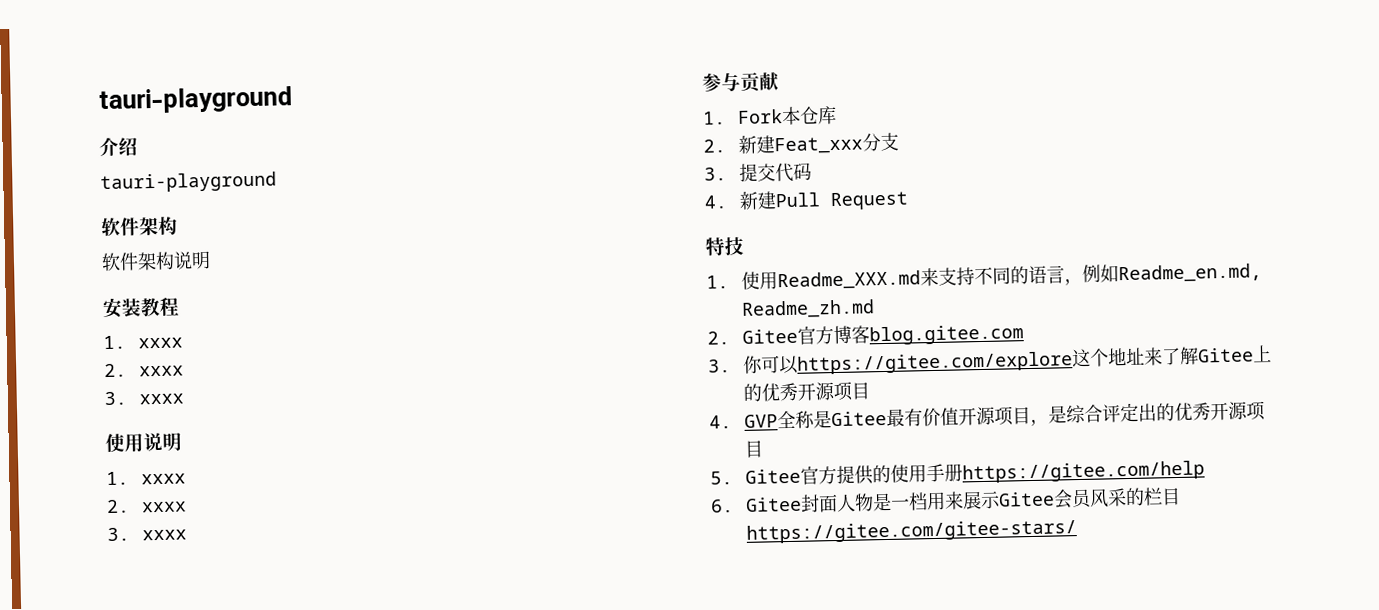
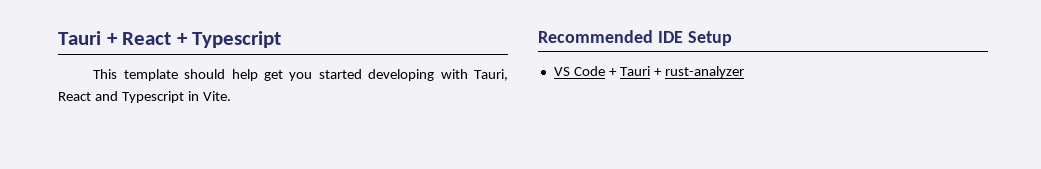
[98,86,292,115] [99,137,138,157] [100,171,277,194] [101,216,178,237] [101,250,211,272] [102,297,180,319] [103,335,184,350] [104,363,185,378] [104,391,185,406] [105,432,182,453] [106,471,187,486] [106,499,188,514] [107,527,188,542] [702,72,780,93] [703,105,838,126] [703,132,900,155] [704,162,813,183] [704,191,910,211] [705,236,744,256] [706,263,1263,291] [741,299,876,319] [707,324,1025,346] [708,345,1273,375] [743,381,871,402] [709,401,1267,429] [744,440,765,458] [710,460,1206,485] [711,487,1182,513] [746,519,1078,544] tauri-playground // 介绍 // tauri-playground // 软件架构 // 软件架构说明 // 安装教程 // 1. xxxx // 2. xxxx // 3. xxxx // 使用说明 // 1. xxxx // 2. xxxx // 3. xxxx // 参与贡献 // 1. Fork本仓库 // 2.新建Feat_xxx分支 // 3.提交代码 // 4.新建Pull Request // 特技 // 1.使用Readme_XXX.md来支持不同的语言，例如Readme_en.md, Readme_zh.md // 2. Gitee官方博客blog.gitee.com // 3.你可以https://gitee.com/explore这个地址来了解Gitee上的优秀开源项目 // 4. GVP全称是Gitee最有价值开源项目，是综合评定出的优秀开源项目 // 5. Gitee官方提供的使用手册https://gitee.com/help // 6. Gitee封面人物是一档用来展示Gitee会员风采的栏目https://gitee.com/gitee-stars/ -> [58,31,282,48] [93,69,508,81] [58,91,231,103] [538,30,732,46] [553,66,744,78] Tauri + React + Typescript // This template should help get you started developing with Tauri, React and Typescript in Vite. // Recommended IDE Setup // VS Code + Tauri + rust-analyzer

